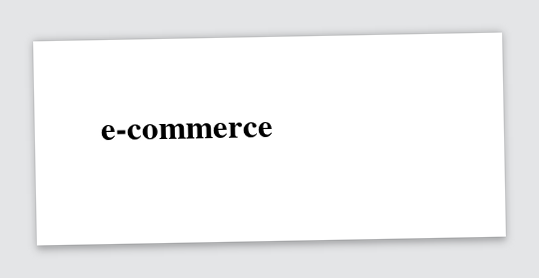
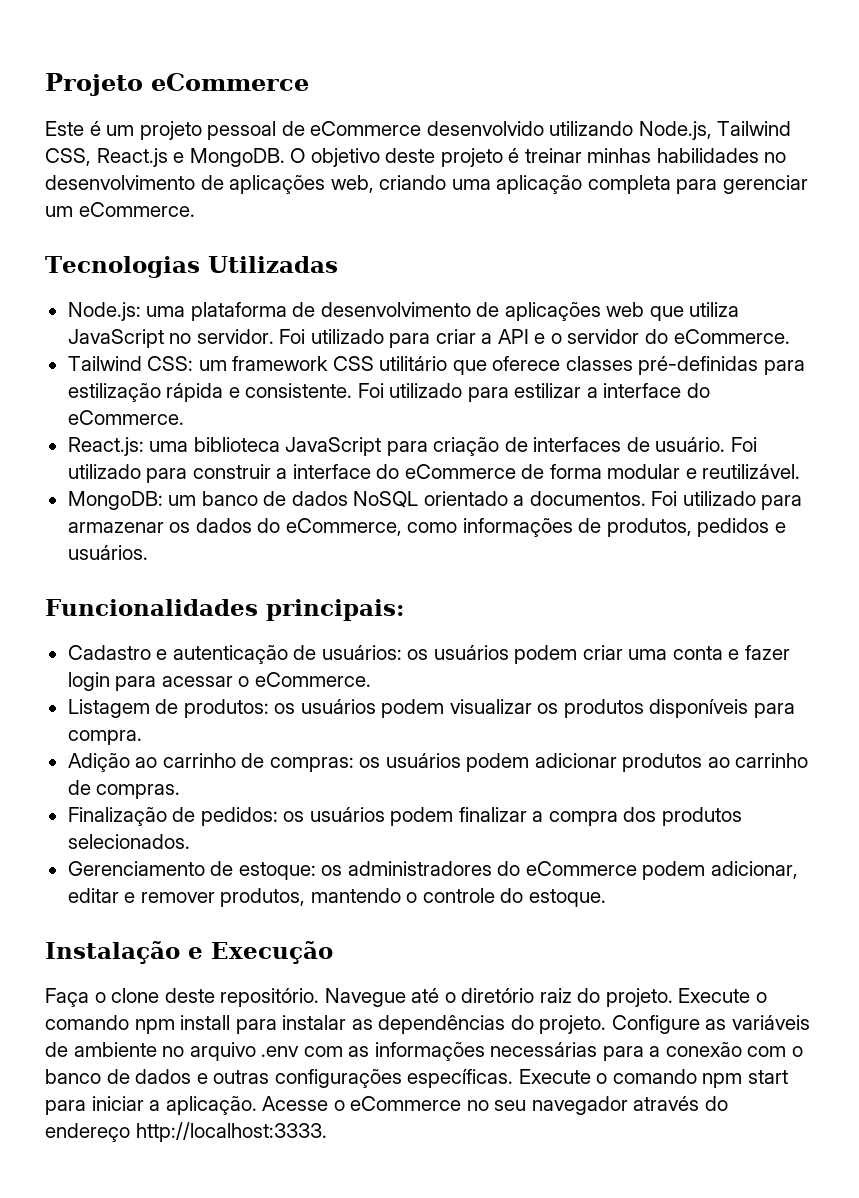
[100,121,273,141] e-commerce -> [45,73,309,96] [45,121,792,140] [45,148,787,167] [45,175,808,194] [45,202,195,217] [45,256,338,278] [67,302,740,321] [67,329,790,348] [67,356,805,375] [67,383,710,402] [67,410,184,425] [67,437,757,456] [67,464,801,483] [67,491,803,510] [67,518,786,537] [67,545,148,560] [45,599,404,621] [67,645,790,664] [67,672,371,691] [67,699,795,718] [67,730,142,745] [67,753,809,772] [67,780,181,799] [67,807,742,826] [67,834,190,849] [67,861,798,880] [67,888,606,907] [45,941,333,964] [45,988,767,1007] [45,1015,810,1034] [45,1042,803,1061] [45,1069,788,1088] [45,1096,728,1115] [45,1122,327,1142] Projeto eCommerce // Este é um projeto pessoal de eCommerce desenvolvido utilizando Node.js, Tailwind CSS, React.js e MongoDB. O objetivo deste projeto é treinar minhas habilidades no desenvolvimento de aplicações web, criando uma aplicação completa para gerenciar um eCommerce. // Tecnologias Utilizadas // Node.js: uma plataforma de desenvolvimento de aplicações web que utiliza JavaScript no servidor. Foi utilizado para criar a API e o servidor do eCommerce. // Tailwind CSS: um framework CSS utilitário que oferece classes pré-definidas para estilização rápida e consistente. Foi utilizado para estilizar a interface do eCommerce. // React.js: uma biblioteca JavaScript para criação de interfaces de usuário. Foi utilizado para construir a interface do eCommerce de forma modular e reutilizável. // MongoDB: um banco de dados NoSQL orientado a documentos. Foi utilizado para armazenar os dados do eCommerce, como informações de produtos, pedidos e usuários. // Funcionalidades principais: // Cadastro e autenticação de usuários: os usuários podem criar uma conta e fazer login para acessar o eCommerce. // Listagem de produtos: os usuários podem visualizar os produtos disponíveis para compra. // Adição ao carrinho de compras: os usuários podem adicionar produtos ao carrinho de compras. // Finalização de pedidos: os usuários podem finalizar a compra dos produtos selecionados. // Gerenciamento de estoque: os administradores do eCommerce podem adicionar, editar e remover produtos, mantendo o controle do estoque. // Instalação e Execução // Faça o clone deste repositório. Navegue até o diretório raiz do projeto. Execute o comando npm install para instalar as dependências do projeto. Configure as variáveis de ambiente no arquivo .env com as informações necessárias para a conexão com o banco de dados e outras configurações específicas. Execute o comando npm start para iniciar a aplicação. Acesse o eCommerce no seu navegador através do endereço http://localhost:3333.

